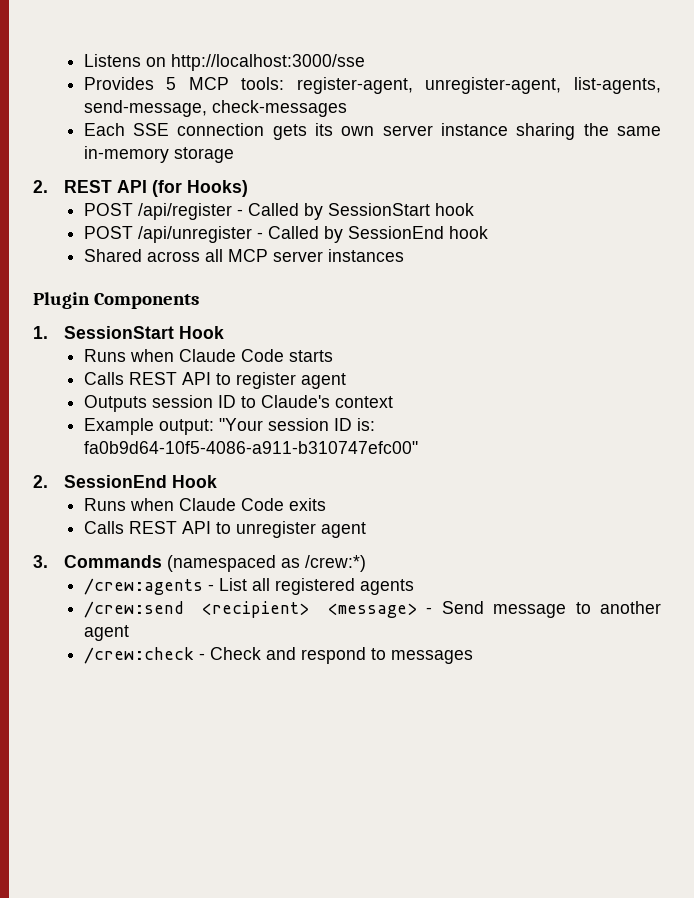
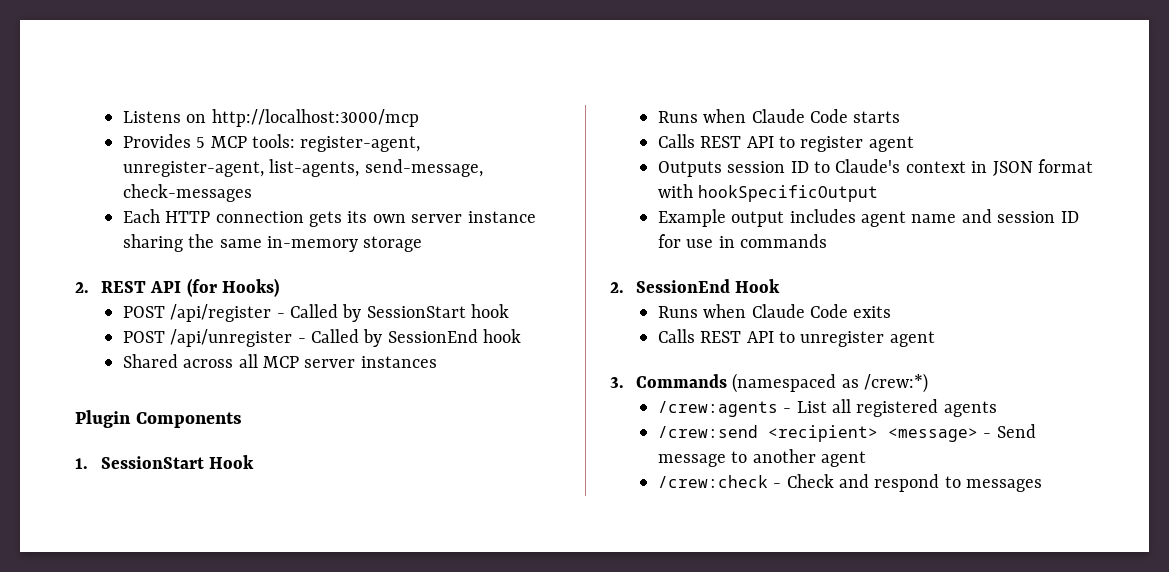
[170,54,365,71] http://localhost:3000/sse -> [211,109,419,127] http://localhost:3000/mcp
[132,123,169,136] SSE -> [165,211,211,223] HTTP
[83,418,375,435] [83,441,418,454] // Example output: "Your session ID is: fa0b9d64-10f5-4086-a911-b310747efc00" -> [971,159,1094,176] [657,184,879,202] [657,209,1079,227] [657,234,828,248] in JSON format with hookSpecificOutput // Example output includes agent name and session ID for use in commands

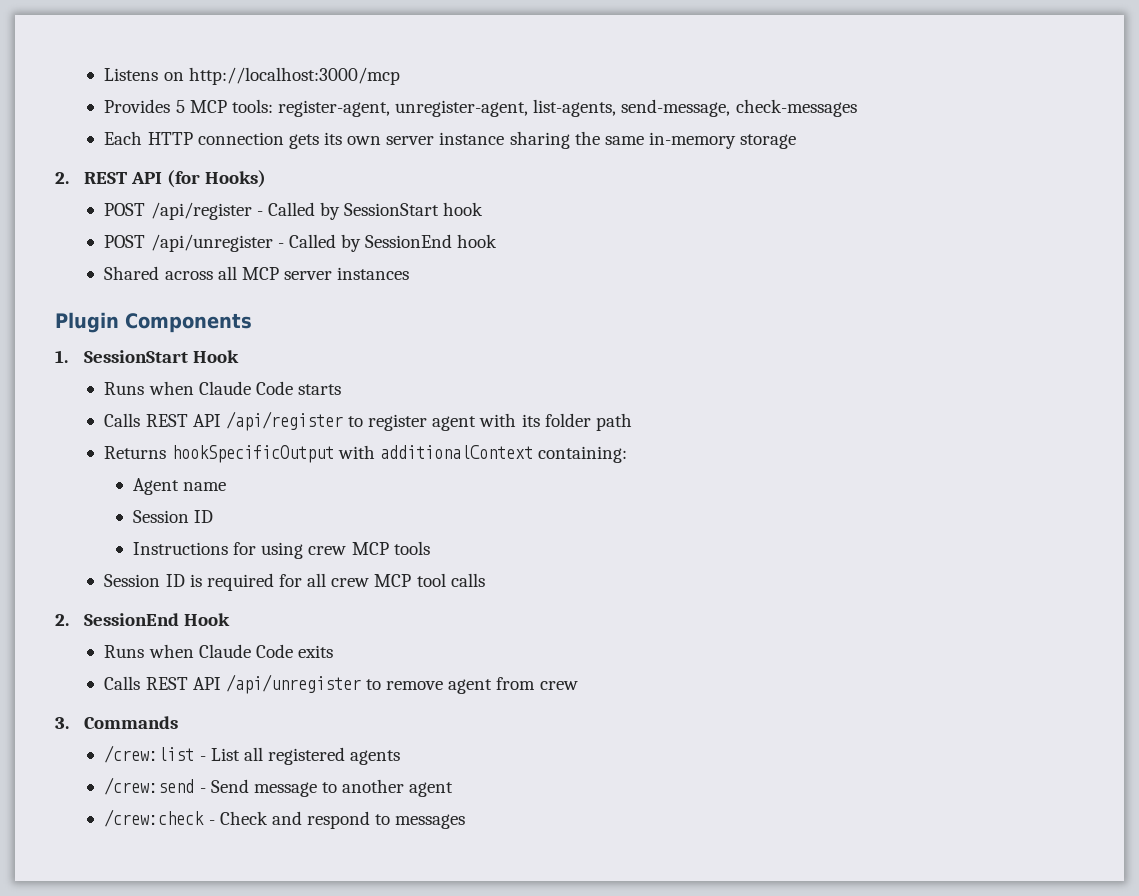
(774, 142) none -> [225,411,343,431] /api/register
[657,159,1094,177] [657,184,879,202] [657,209,1079,227] [657,234,828,248] // Outputs session ID to Claude's context in JSON format with hookSpecificOutput // Example output includes agent name and session ID for use in commands -> [479,413,632,431] [104,445,628,463] [133,478,227,495] [133,510,214,523] [133,541,430,559] [104,573,485,591] with its folder path // Returns hookSpecificOutput with additionalContext containing: // Agent name // Session ID // Instructions for using crew MCP tools // Session ID is required for all crew MCP tool calls
[779,331,935,347] to unregister agent -> [225,674,578,694] /api/unregister to remove agent from crew
[732,373,929,393] [657,401,778,417] (namespaced as /crew:*) // /crew:agents -> [104,745,195,763] // /crew:list
[767,425,978,442] <recipient> <message> -> (195, 786) none

